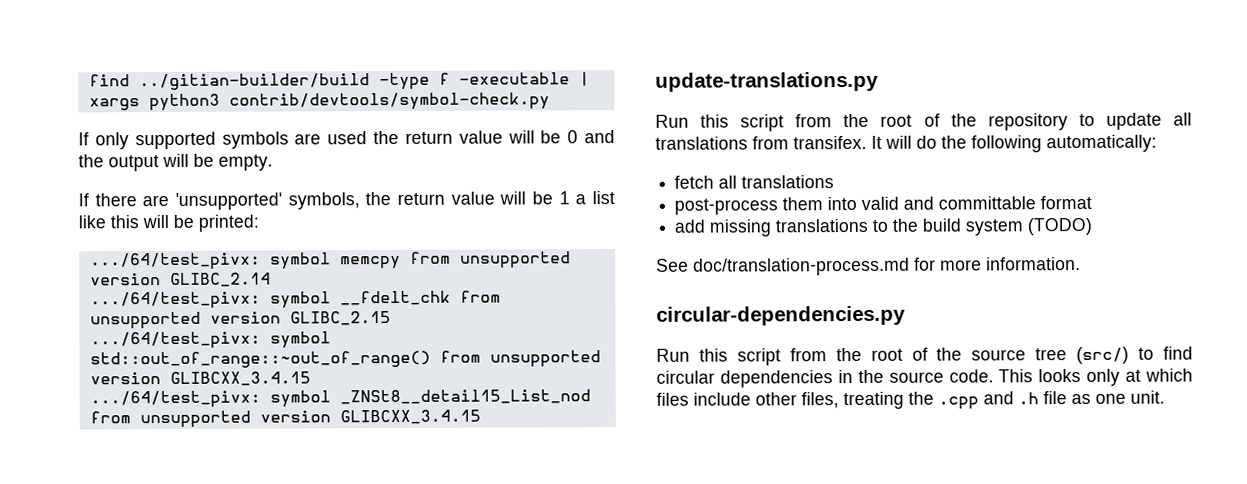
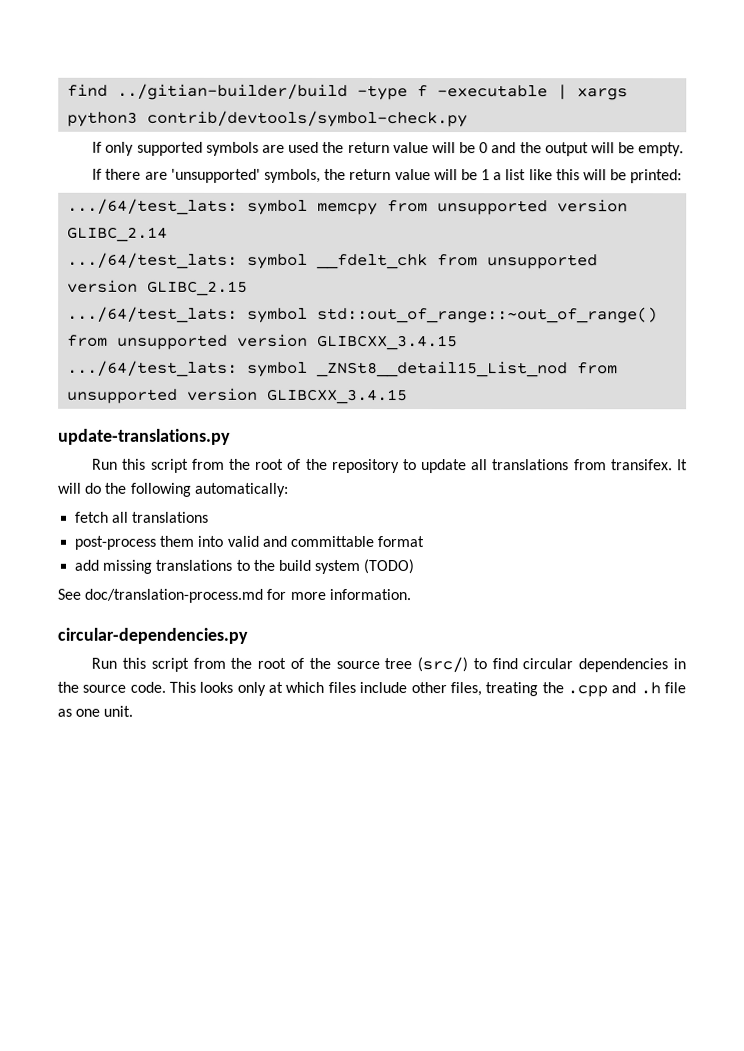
[89,252,261,271] .../64/test_pivx: -> [67,198,239,215] .../64/test_lats:
[89,291,261,310] .../64/test_pivx: -> [67,252,239,269] .../64/test_lats:
[89,331,261,350] .../64/test_pivx: -> [67,306,239,323] .../64/test_lats:
[89,390,261,409] .../64/test_pivx: -> [67,360,239,377] .../64/test_lats:

